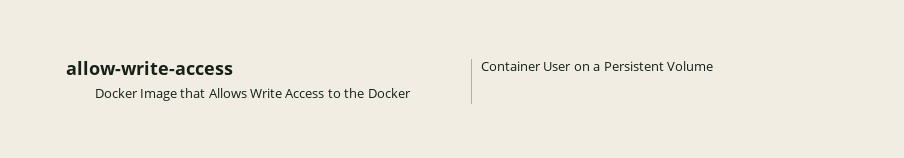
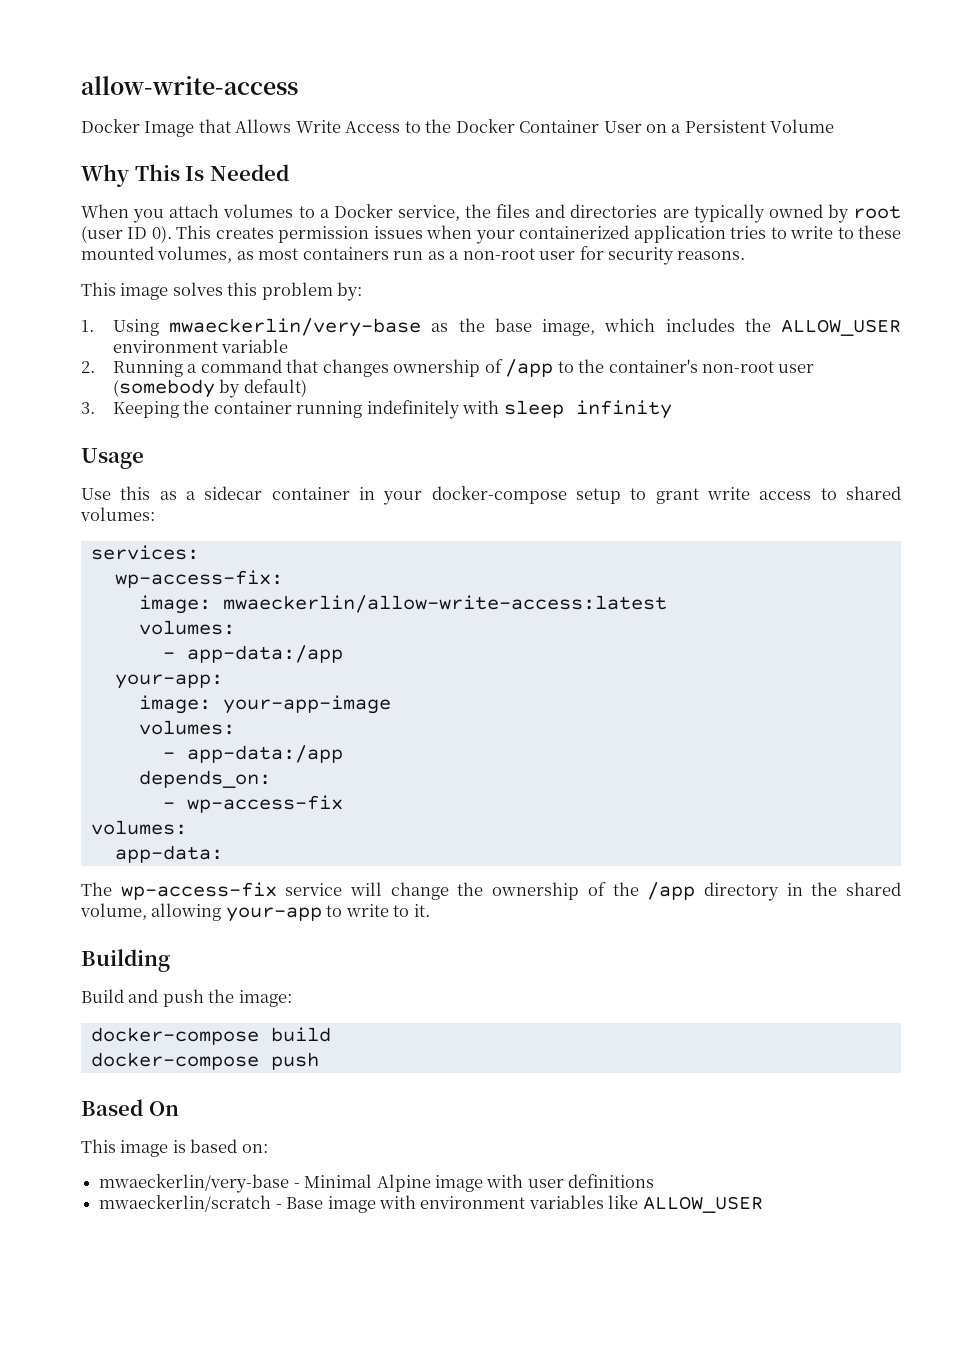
(713, 66) none -> [81,164,289,187] [81,204,901,223] [81,225,902,244] [81,246,746,265] [81,282,363,301] [81,318,902,337] [112,339,289,353] [81,359,815,377] [112,379,307,398] [81,400,672,419] [81,448,144,469] [81,486,902,505] [80,507,155,521] [90,545,199,560] [114,570,283,588] [138,595,667,614] [138,620,235,635] [162,645,343,663] [114,674,223,689] [138,695,391,714] [138,720,235,735] [162,745,343,763] [138,770,271,788] [162,795,343,813] [90,820,187,835] [114,845,223,863] [81,882,902,901] [80,903,430,922] [81,949,170,972] [81,989,292,1007] [90,1027,331,1045] [90,1052,319,1070] [81,1099,179,1116] [81,1139,268,1157] [99,1174,655,1193] [99,1195,763,1213] // Why This Is Needed // When you attach volumes to a Docker service, the files and directories are typically owned by root (user ID 0). This creates permission issues when your containerized application tries to write to these mounted volumes, as most containers run as a non-root user for security reasons. // This image solves this problem by: // 1. Using mwaeckerlin/very-base as the base image, which includes the ALLOW_USER environment variable // 2. Running a command that changes ownership of /app to the container's non-root user (somebody by default) // 3. Keeping the container running indefinitely with sleep infinity // Usage // Use this as a sidecar container in your docker-compose setup to grant write access to shared volumes: // services: // wp-access-fix: // image: mwaeckerlin/allow-write-access:latest // volumes: // - app-data:/app // your-app: // image: your-app-image // volumes: // - app-data:/app // depends_on: // - wp-access-fix // volumes: // app-data: // The wp-access-fix service will change the ownership of the /app directory in the shared volume, allowing your-app to write to it. // Building // Build and push the image: // docker-compose build // docker-compose push // Based On // This image is based on: // mwaeckerlin/very-base - Minimal Alpine image with user definitions // mwaeckerlin/scratch - Base image with environment variables like ALLOW_USER

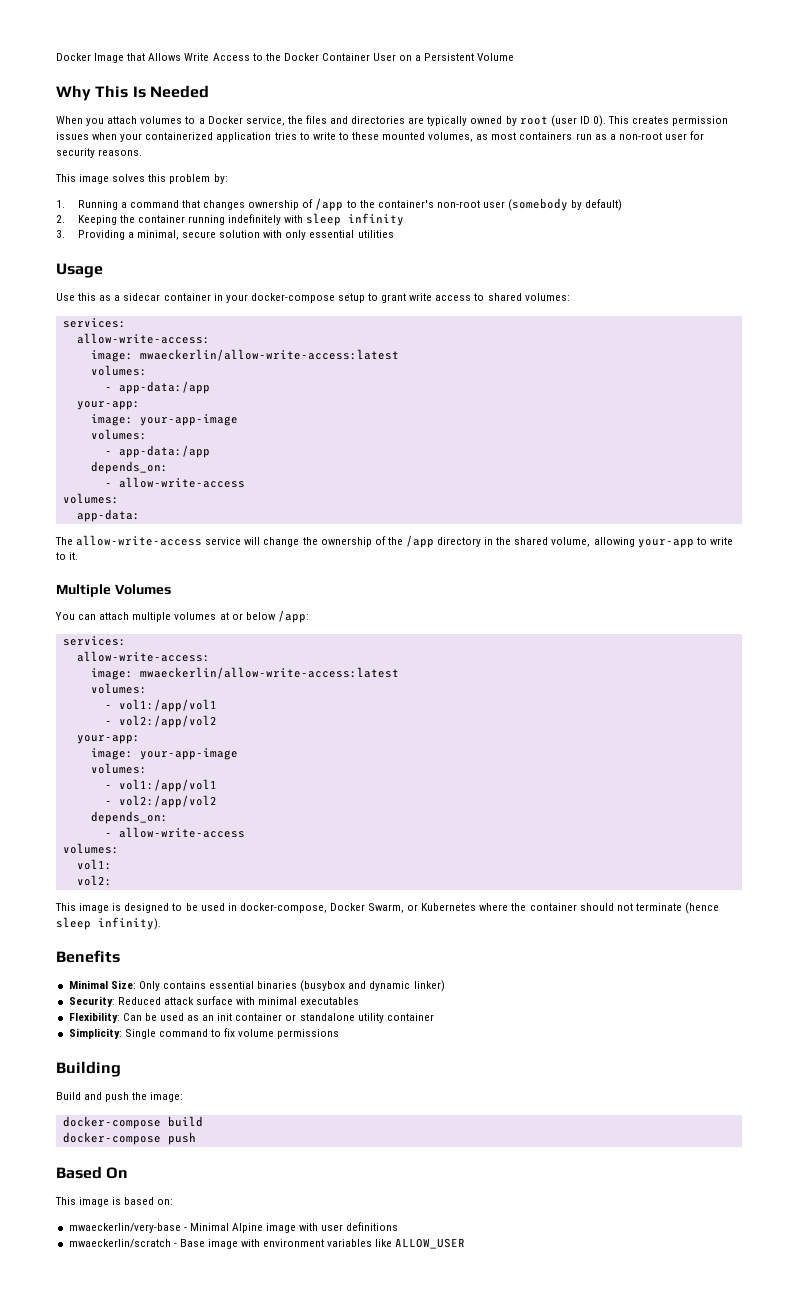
[81,76,298,95] allow-write-access // -> (56, 57) none
[112,318,902,337] [112,339,289,353] [81,361,95,373] Using mwaeckerlin/very-base as the base image, which includes the ALLOW_USER environment variable // 2. -> (65, 204) none
[81,402,95,414] 3. -> [56,215,65,223] 2.
(672, 409) none -> [56,230,394,240] // 3. Providing a minimal, secure solution with only essential utilities
[114,570,283,588] wp-access-fix: -> [76,333,210,344] allow-write-access:
[186,795,343,813] wp-access-fix -> [118,477,245,488] allow-write-access
[120,882,277,900] wp-access-fix -> [76,535,203,546] allow-write-access
(430, 910) none -> [56,584,171,597] [55,610,309,623] [62,636,126,646] [76,651,210,662] [90,667,399,680] [90,683,147,694] [104,699,217,712] [104,715,217,728] [76,735,140,744] [90,748,238,760] [90,763,147,774] [104,779,217,792] [104,795,217,808] [90,811,168,824] [104,827,245,838] [62,843,119,854] [76,859,112,870] [76,875,112,886] [55,902,719,914] [56,917,161,930] [56,950,120,963] [68,980,445,992] [68,996,360,1007] [68,1012,434,1023] [68,1028,340,1039] // Multiple Volumes // You can attach multiple volumes at or below /app: // services: // allow-write-access: // image: mwaeckerlin/allow-write-access:latest // volumes: // - vol1:/app/vol1 // - vol2:/app/vol2 // your-app: // image: your-app-image // volumes: // - vol1:/app/vol1 // - vol2:/app/vol2 // depends_on: // - allow-write-access // volumes: // vol1: // vol2: // This image is designed to be used in docker-compose, Docker Swarm, or Kubernetes where the container should not terminate (hence sleep infinity). // Benefits // Minimal Size: Only contains essential binaries (busybox and dynamic linker) // Security: Reduced attack surface with minimal executables // Flexibility: Can be used as an init container or standalone utility container // Simplicity: Single command to fix volume permissions

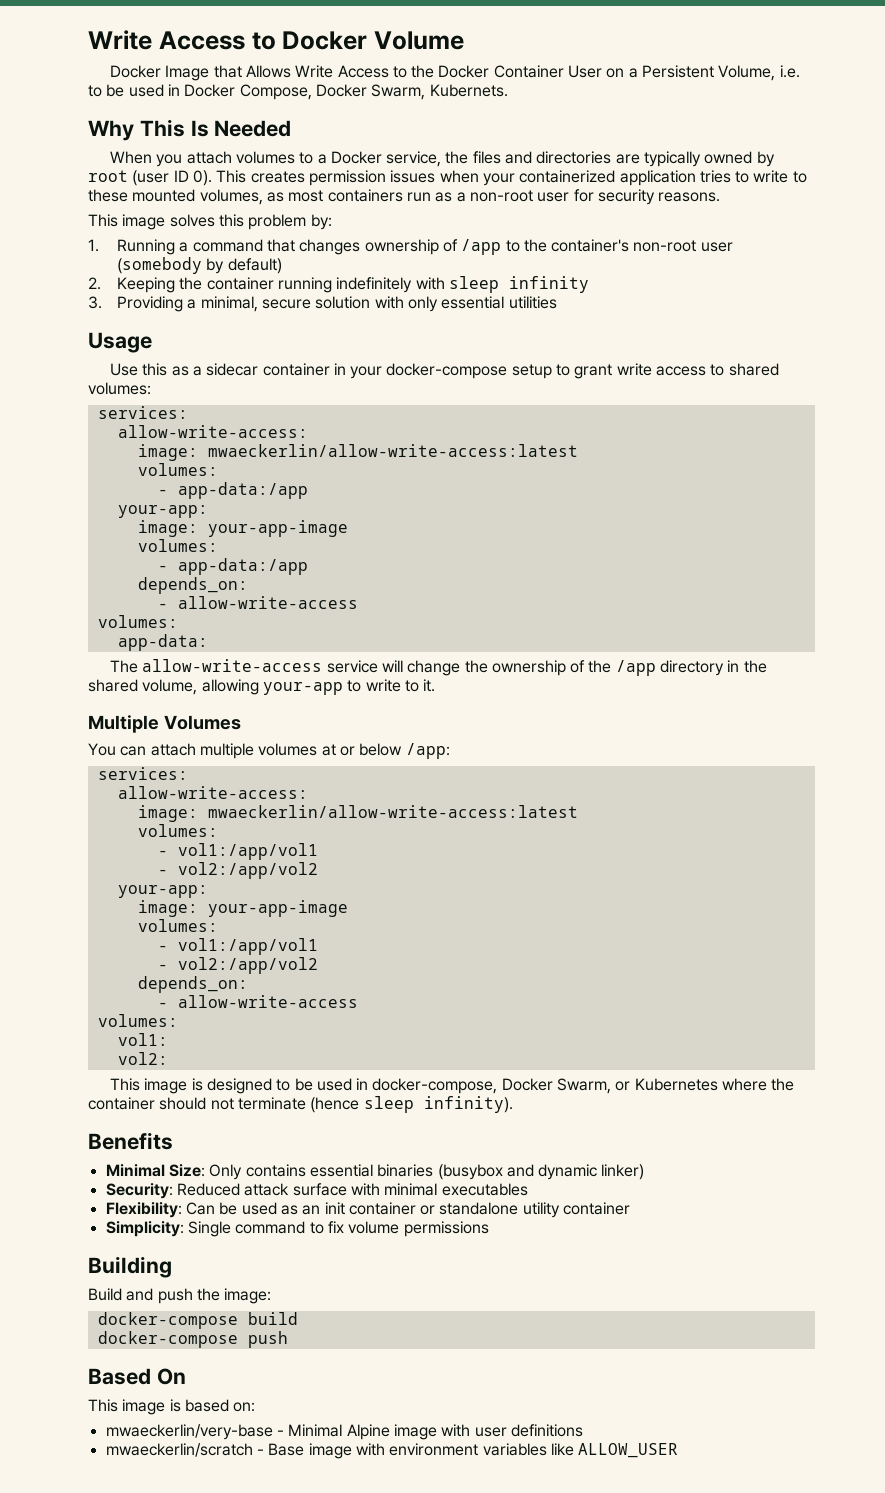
(56, 57) none -> [88,30,464,50] Write Access to Docker Volume //
[477,53,515,61] Volume -> [718,65,800,81] [88,84,508,100] Volume, i.e. to be used in Docker Compose, Docker Swarm, Kubernets.

